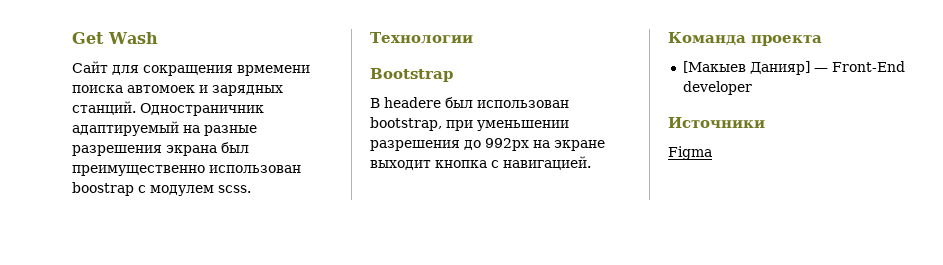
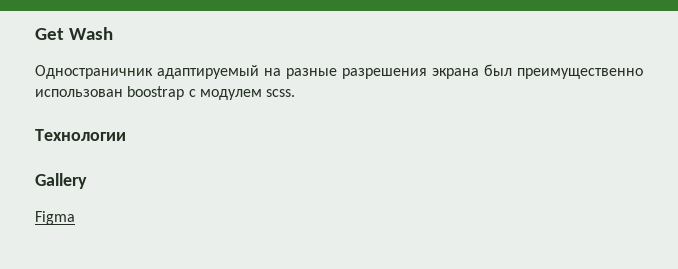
[72,61,310,76] [72,85,283,96] [72,101,136,115] Сайт для сокращения врмемени поиска автомоек и зарядных станций. -> (113, 33) none
[370,68,453,82] [370,97,569,108] [370,117,569,131] [370,138,605,151] [370,156,591,170] [668,32,822,46] [682,61,905,75] [682,81,752,95] [668,117,765,128] Bootstrap // В headere был использован bootstrap, при уменьшении разрешения до 992px на экране выходит кнопка с навигацией. // Команда проекта // [Макыев Данияр] — Front-End developer // Источники -> [35,173,87,189] Gallery

